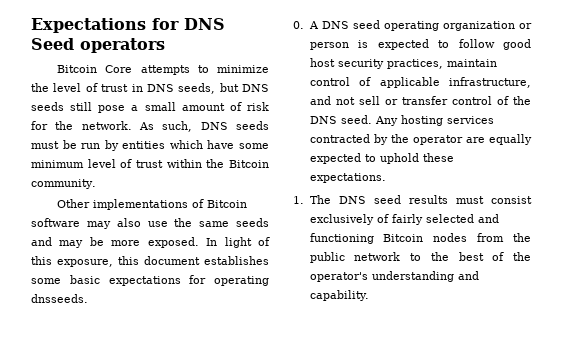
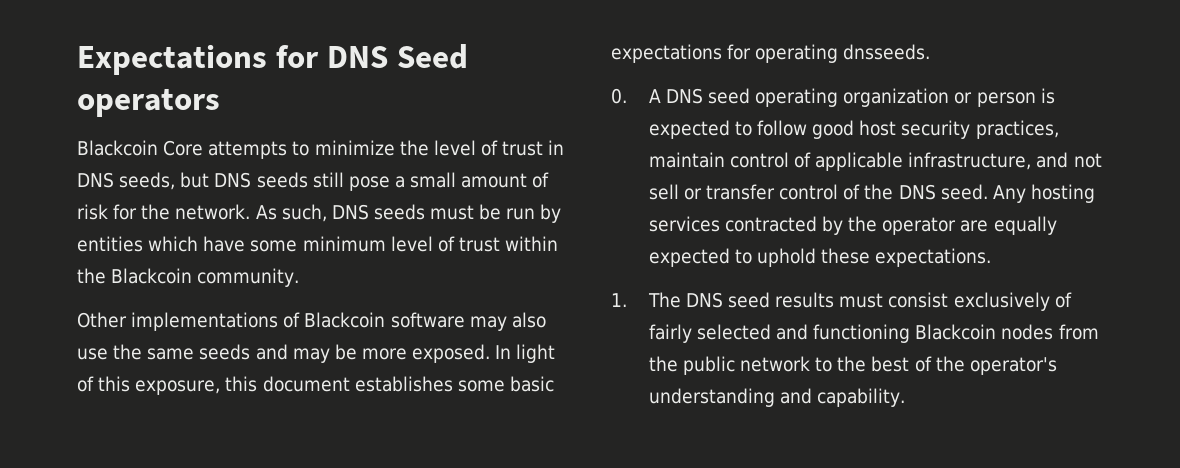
[56,65,97,73] Bitcoin -> [77,140,158,156] Blackcoin
[228,160,269,168] Bitcoin -> [111,268,193,284] Blackcoin
[206,200,247,208] Bitcoin -> [304,312,386,328] Blackcoin
[383,234,424,242] Bitcoin -> [915,324,997,340] Blackcoin

